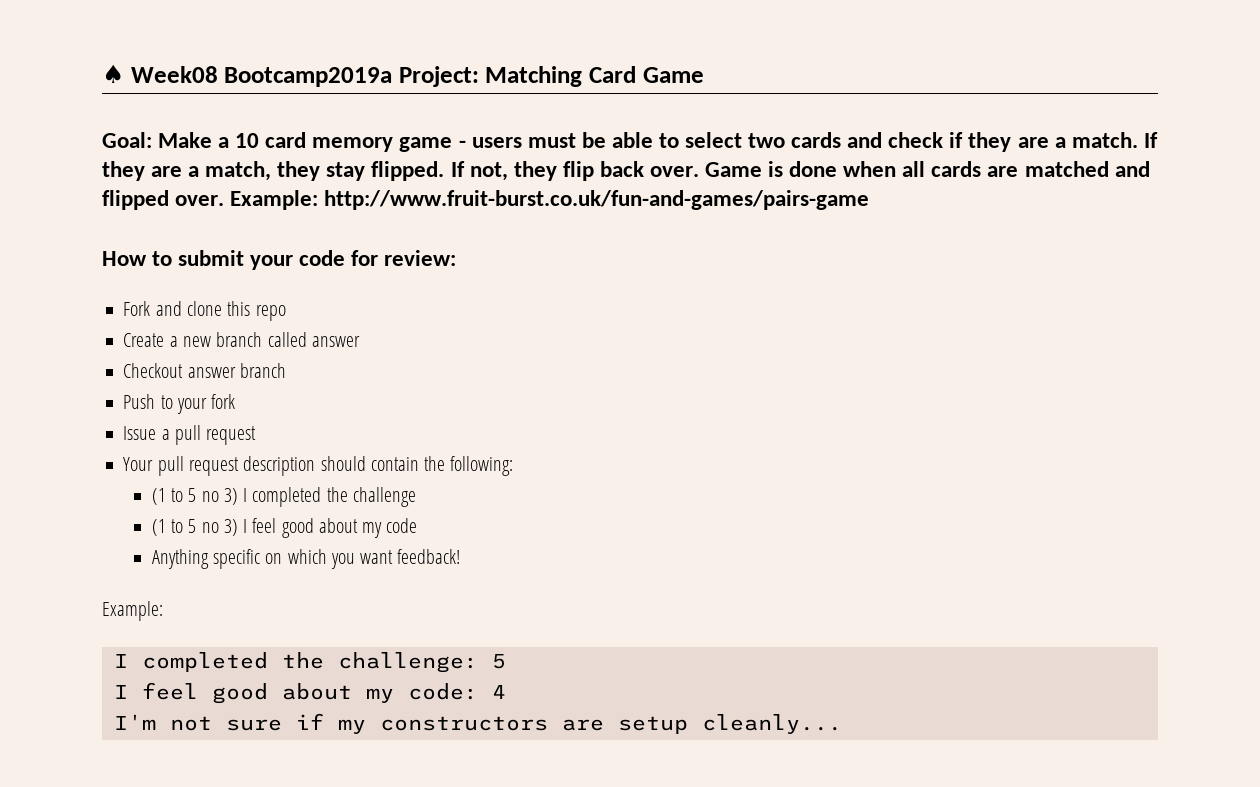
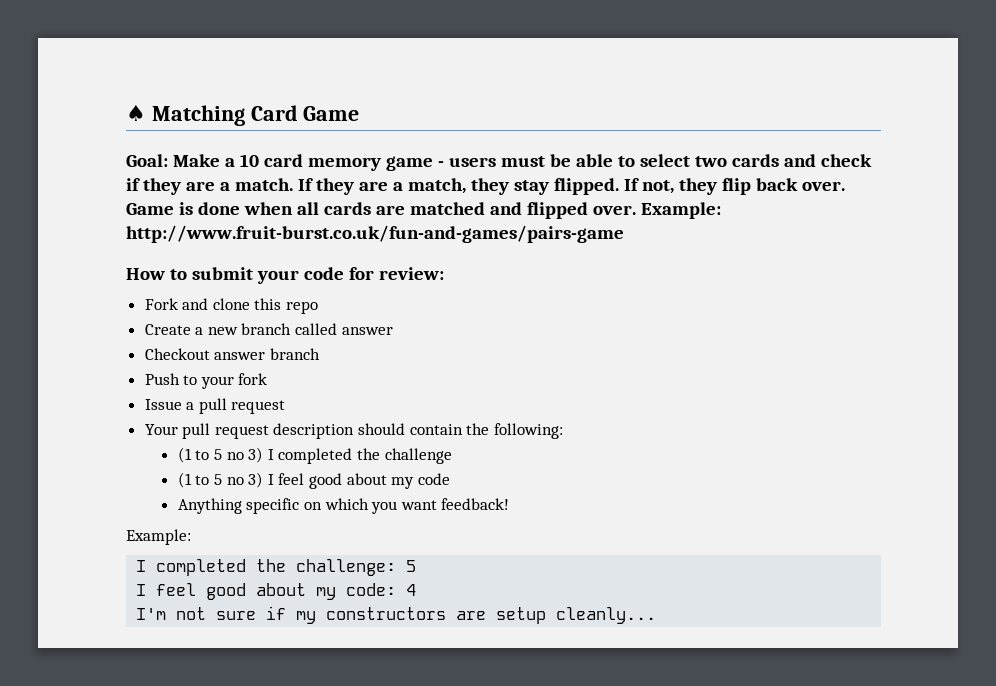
[130,66,479,87] Week08 Bootcamp2019a Project: -> (146, 112) none

